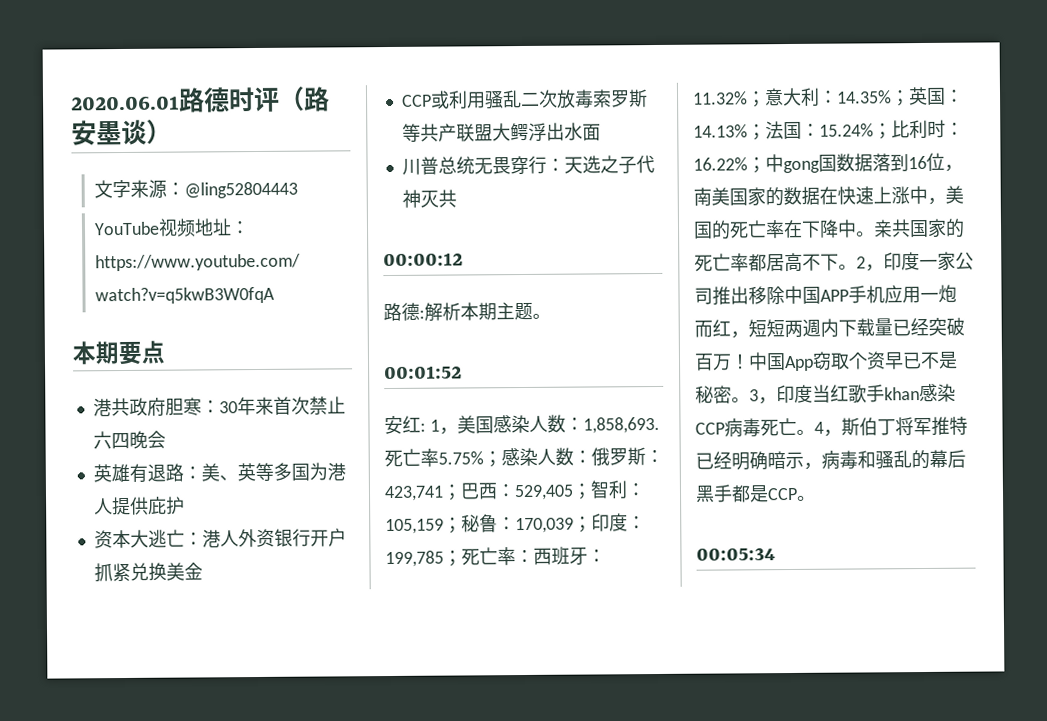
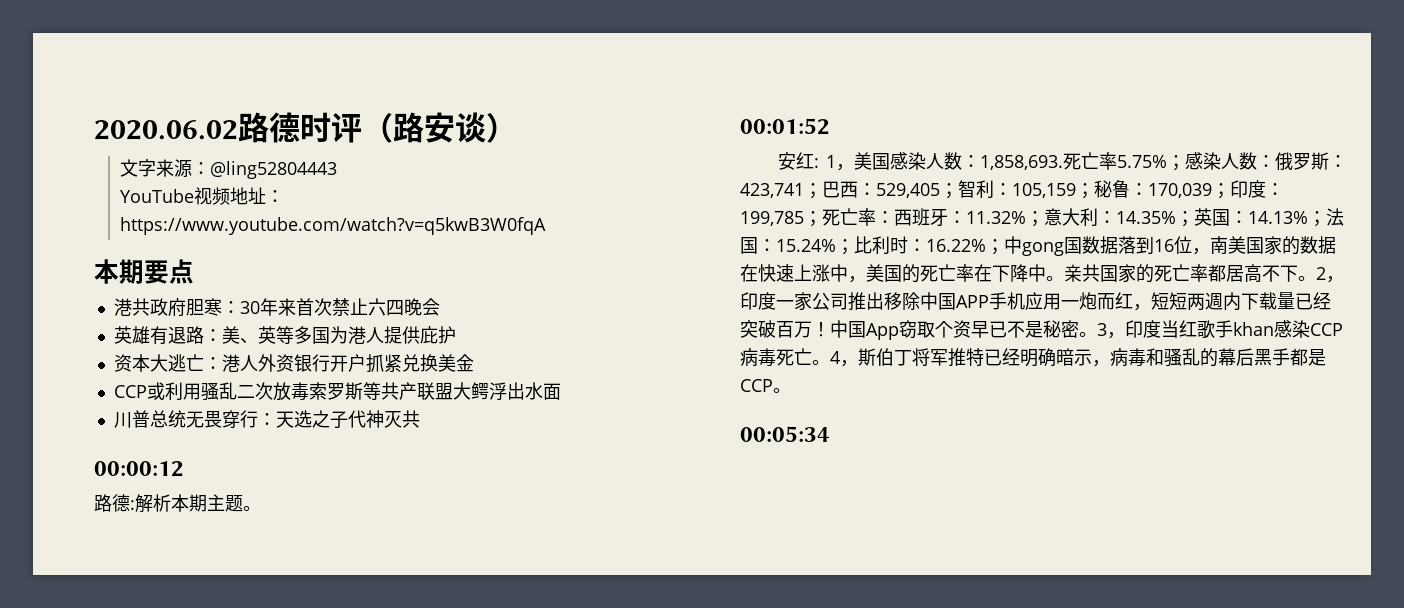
[71,95,180,111] 2020.06.01 -> [94,120,238,140] 2020.06.02
[96,121,122,146] 墨 -> (455, 127) none

